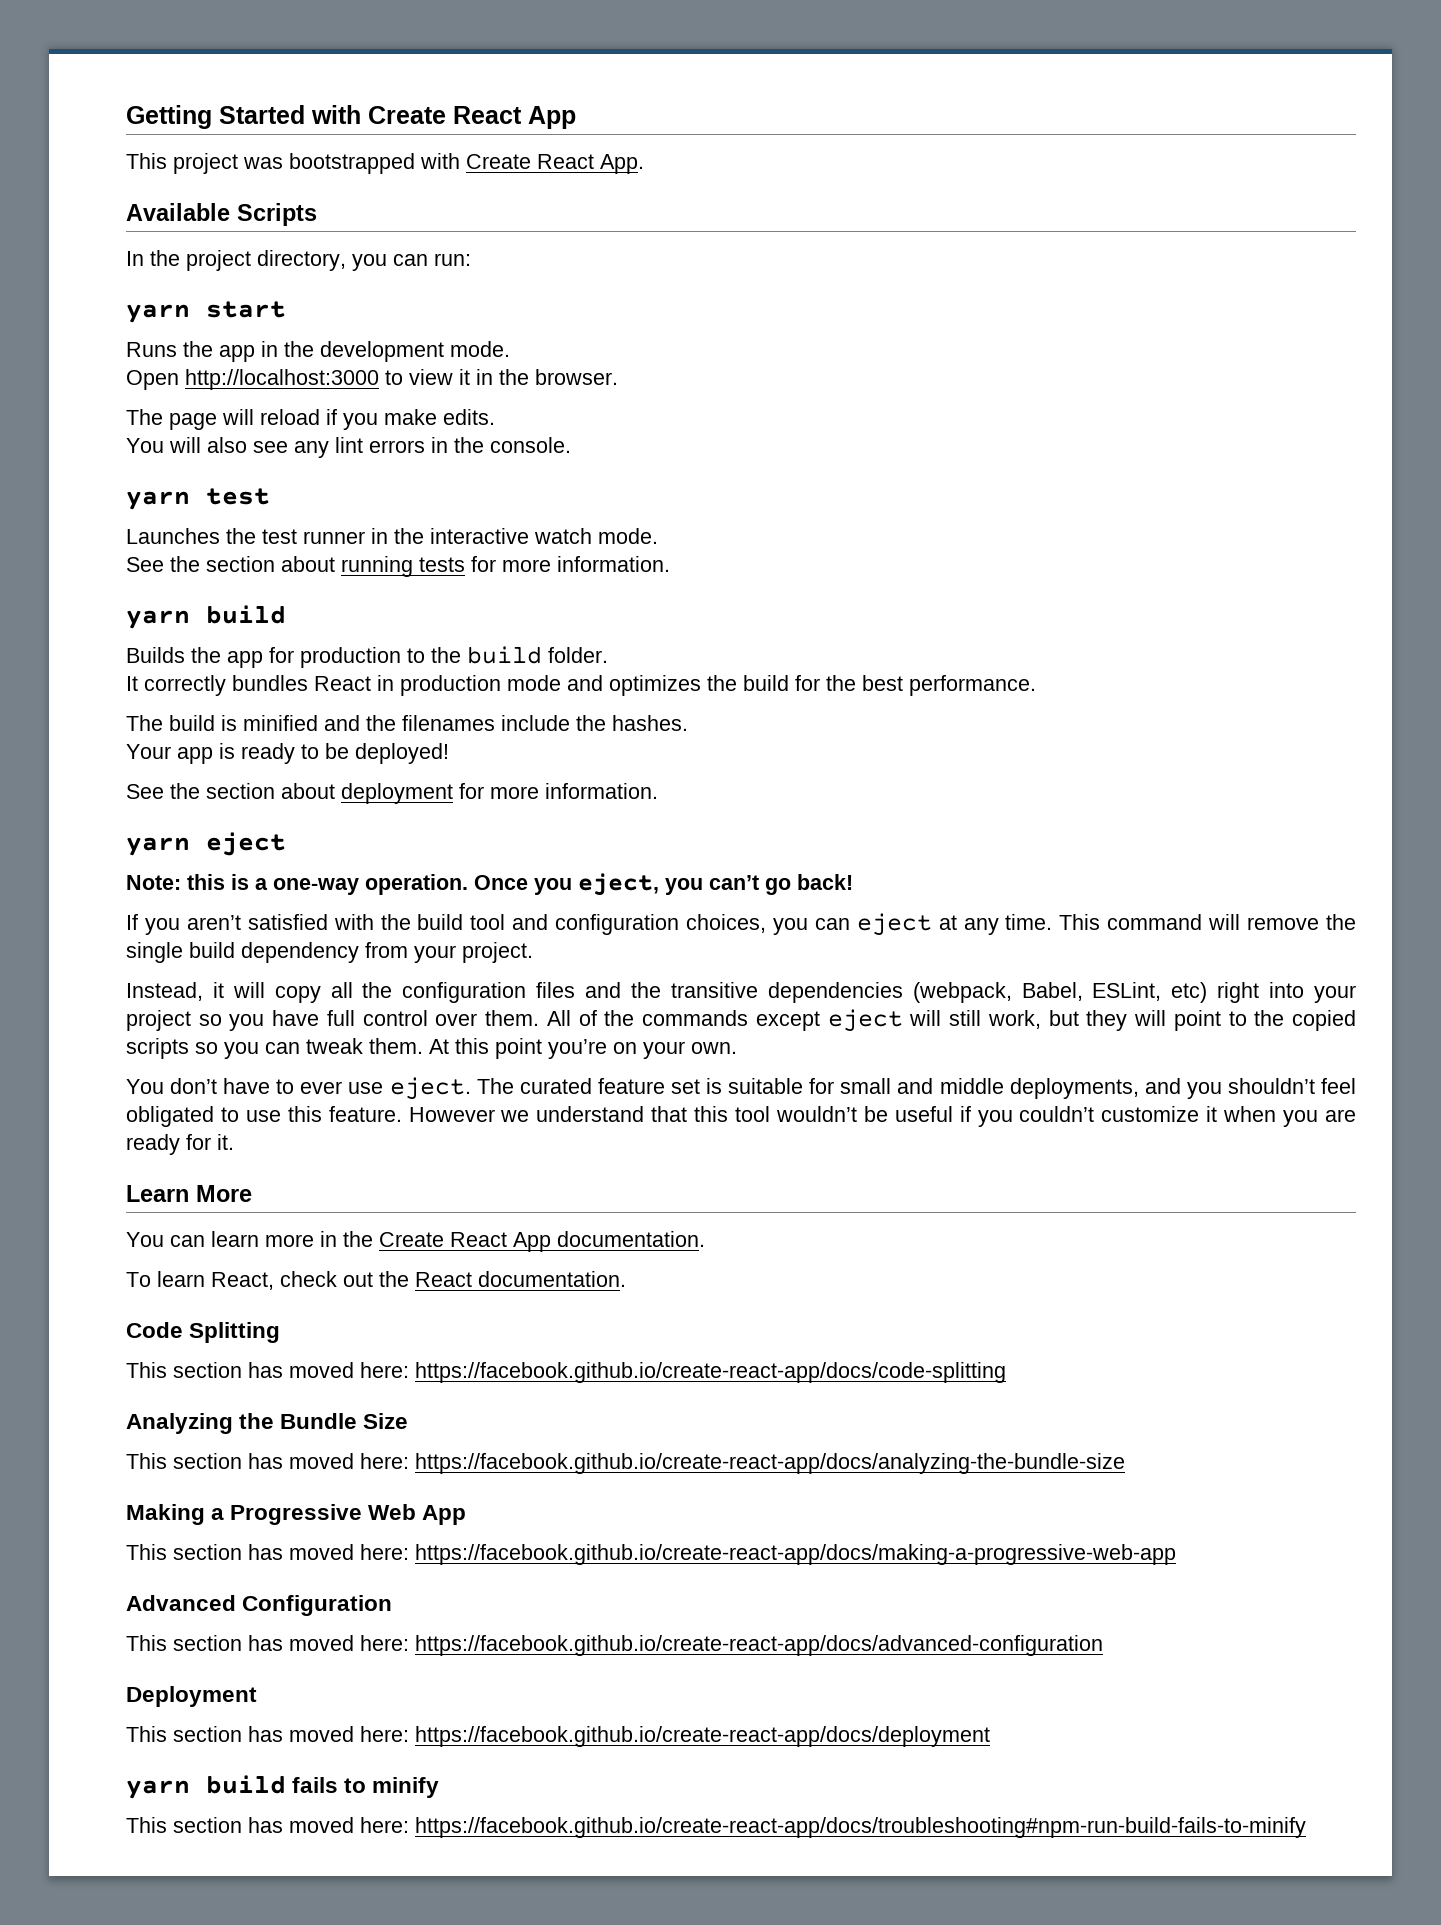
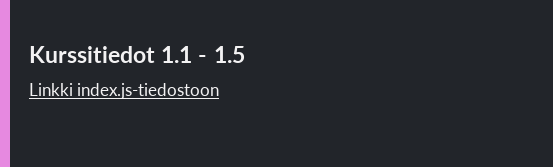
[126,105,576,129] [126,153,644,174] [126,203,317,226] [126,250,471,271] [126,301,286,323] [126,341,510,362] [126,369,618,390] [126,409,495,430] [126,437,571,458] [126,488,270,510] [126,528,658,544] [126,556,670,577] [126,605,286,629] [126,646,608,668] [126,675,1036,696] [126,715,688,731] [126,743,449,764] [126,783,658,804] [126,832,286,856] [126,873,853,896] [126,913,1357,936] [126,942,533,963] [126,982,1357,1003] [126,1009,1356,1032] [126,1038,737,1059] [126,1077,1356,1100] [126,1106,1357,1127] [126,1134,234,1155] [126,1185,252,1202] [126,1231,705,1252] [126,1271,626,1290] [126,1322,281,1343] [126,1362,1006,1383] [126,1413,409,1434] [126,1453,1125,1474] [126,1504,467,1525] [126,1544,1176,1565] [126,1595,393,1616] [126,1635,1103,1656] [126,1686,257,1707] [126,1726,990,1747] [126,1775,440,1799] [126,1817,1306,1838] Getting Started with Create React App // This project was bootstrapped with Create React App. // Available Scripts // In the project directory, you can run: // yarn start // Runs the app in the development mode. // Open http://localhost:3000 to view it in the browser. // The page will reload if you make edits. // You will also see any lint errors in the console. // yarn test // Launches the test runner in the interactive watch mode. // See the section about running tests for more information. // yarn build // Builds the app for production to the build folder. // It correctly bundles React in production mode and optimizes the build for the best performance. // The build is minified and the filenames include the hashes. // Your app is ready to be deployed! // See the section about deployment for more information. // yarn eject // Note: this is a one-way operation. Once you eject, you can’t go back! // If you aren’t satisfied with the build tool and configuration choices, you can eject at any time. This command will remove the single build dependency from your project. // Instead, it will copy all the configuration files and the transitive dependencies (webpack, Babel, ESLint, etc) right into your project so you have full control over them. All of the commands except eject will still work, but they will point to the copied scripts so you can tweak them. At this point you’re on your own. // You don’t have to ever use eject. The curated feature set is suitable for small and middle deployments, and you shouldn’t feel obligated to use this feature. However we understand that this tool wouldn’t be useful if you couldn’t customize it when you are ready for it. // Learn More // You can learn more in the Create React App documentation. // To learn React, check out the React documentation. // Code Splitting // This section has moved here: https://facebook.github.io/create-react-app/docs/code-splitting // Analyzing the Bundle Size // This section has moved here: https://facebook.github.io/create-react-app/docs/analyzing-the-bundle-size // Making a Progressive Web App // This section has moved here: https://facebook.github.io/create-react-app/docs/making-a-progressive-web-app // Advanced Configuration // This section has moved here: https://facebook.github.io/create-react-app/docs/advanced-configuration // Deployment // This section has moved here: https://facebook.github.io/create-react-app/docs/deployment // yarn build fails to minify // This section has moved here: https://facebook.github.io/create-react-app/docs/troubleshooting#npm-run-build-fails-to-minify -> [29,46,245,63] [29,83,220,99] Kurssitiedot 1.1 - 1.5 // Linkki index.js-tiedostoon

